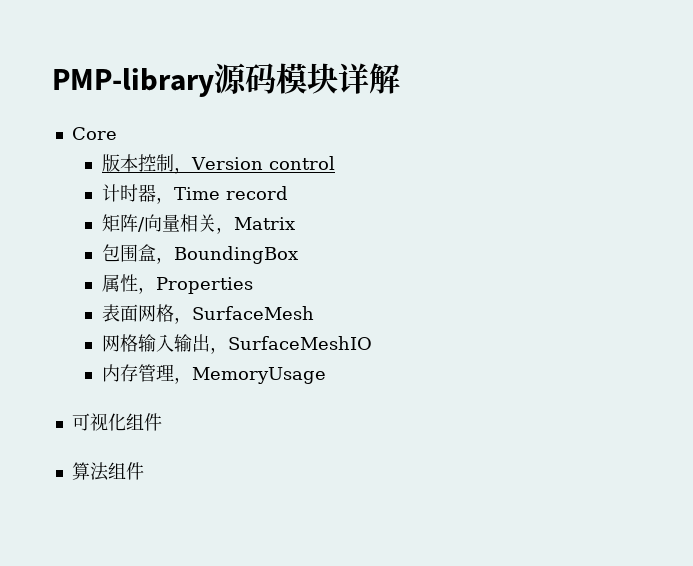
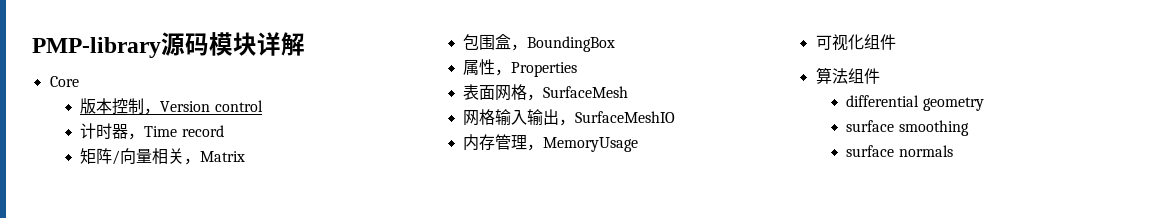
(144, 471) none -> [846,95,984,111] [846,120,969,136] [846,145,953,157] // differential geometry // surface smoothing // surface normals

